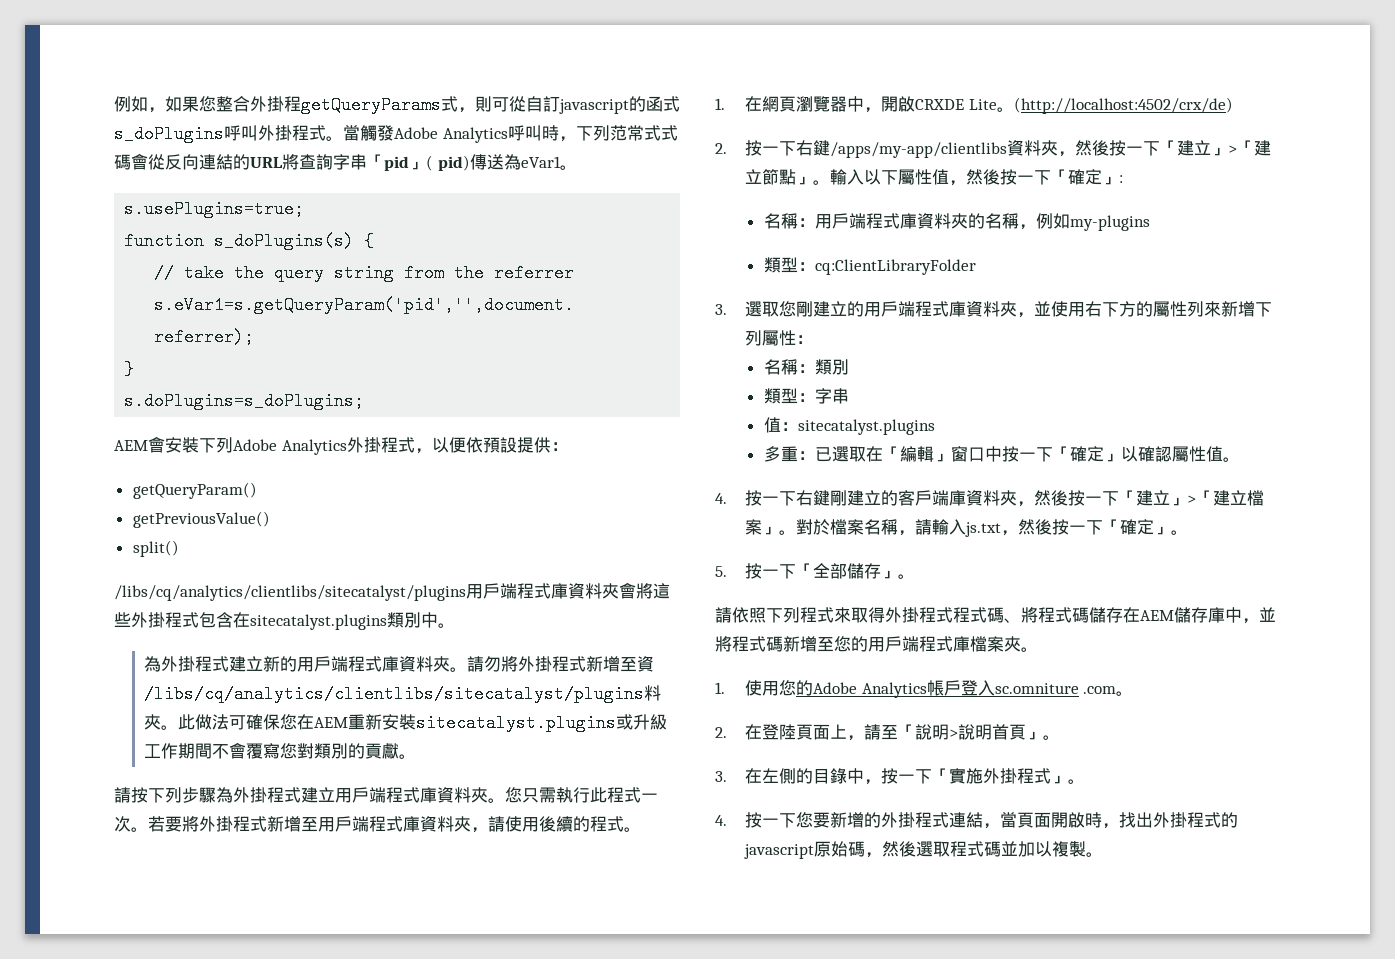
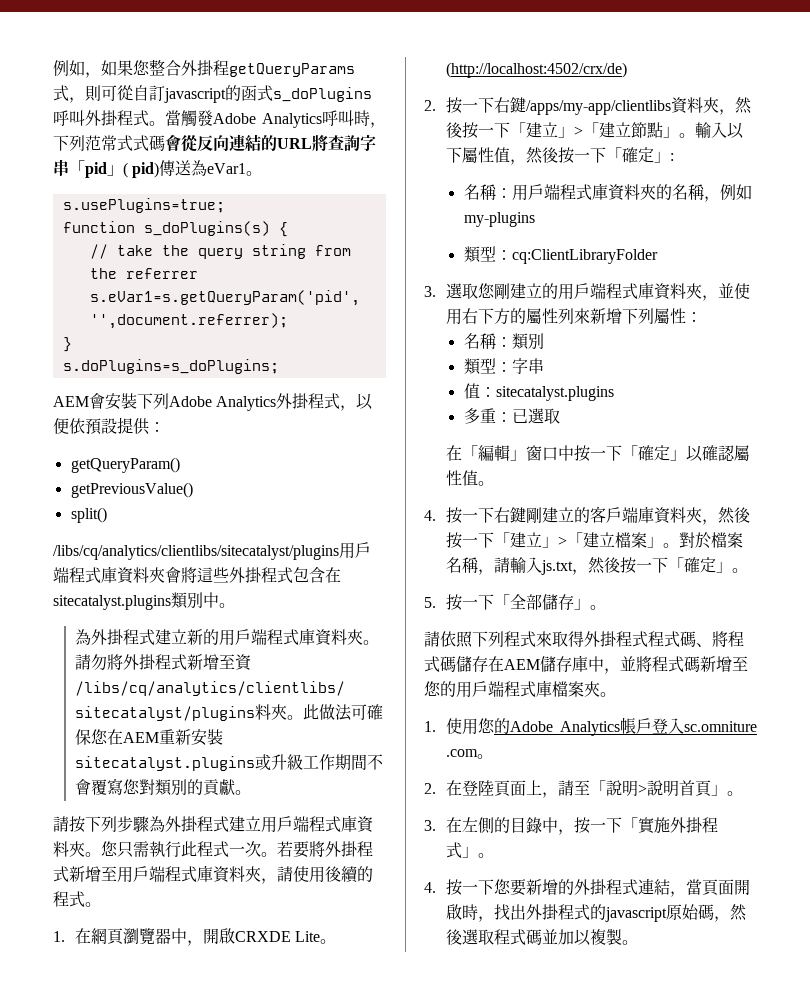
(866, 454) none -> (560, 416) //

